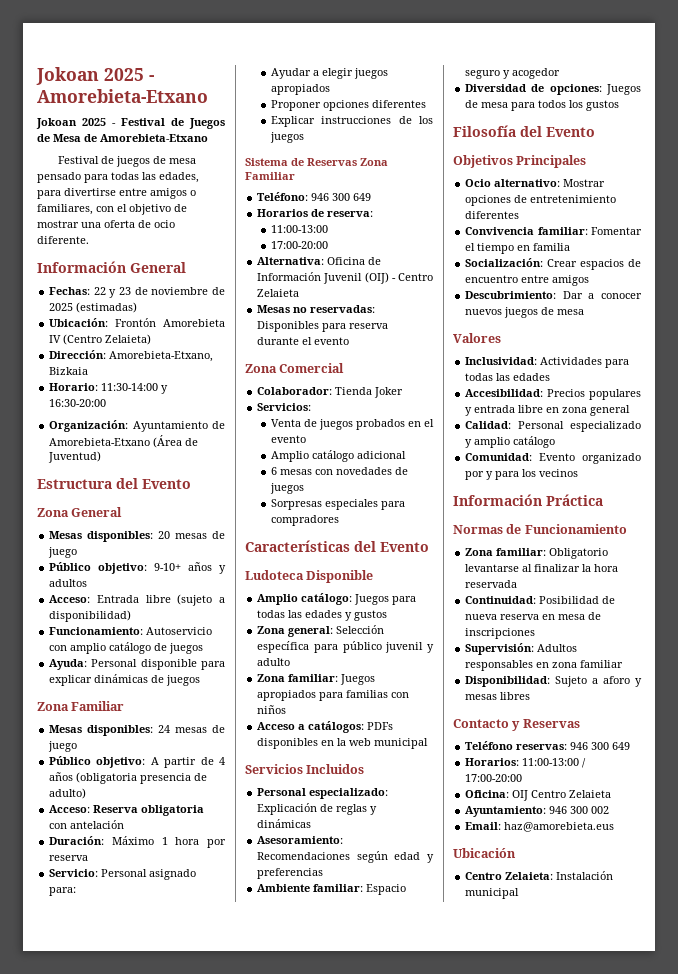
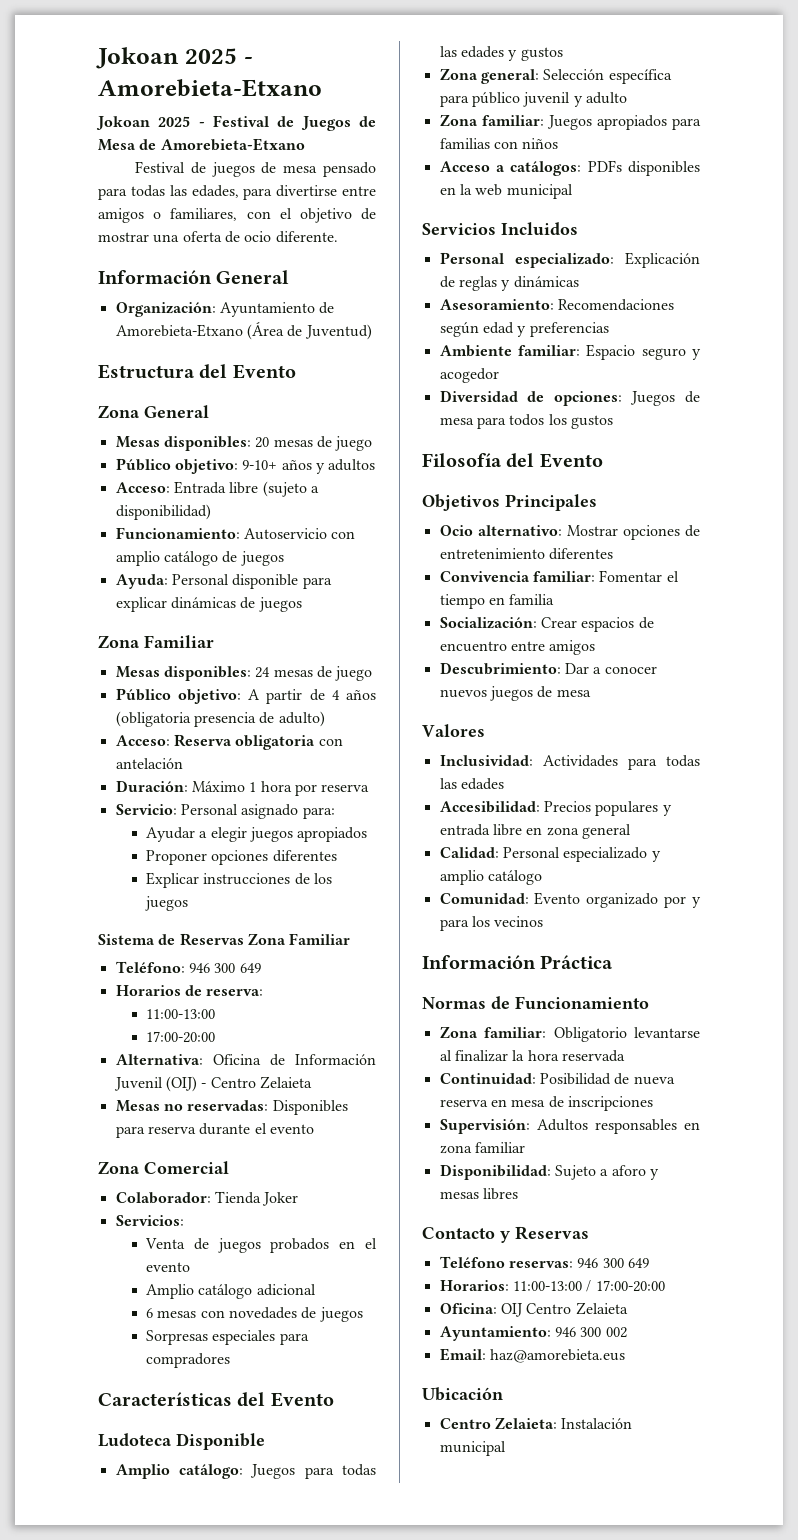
[49,287,226,298] [49,302,138,313] [49,318,225,327] [49,334,152,345] [49,350,214,362] [49,367,89,375] [49,383,169,394] [49,399,107,407] // Fechas: 22 y 23 de noviembre de 2025 (estimadas) // Ubicación: Frontón Amorebieta IV (Centro Zelaieta) // Dirección: Amorebieta-Etxano, Bizkaia // Horario: 11:30-14:00 y 16:30-20:00 -> (290, 277) none

